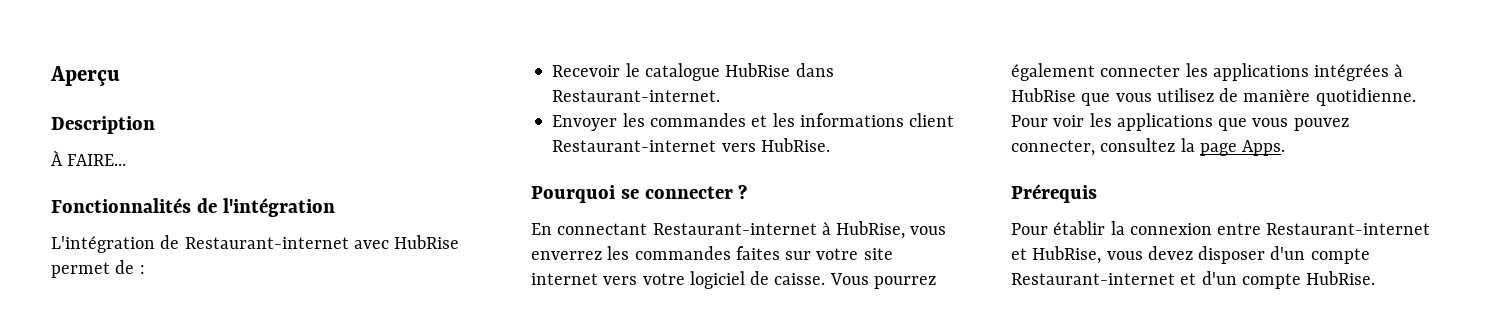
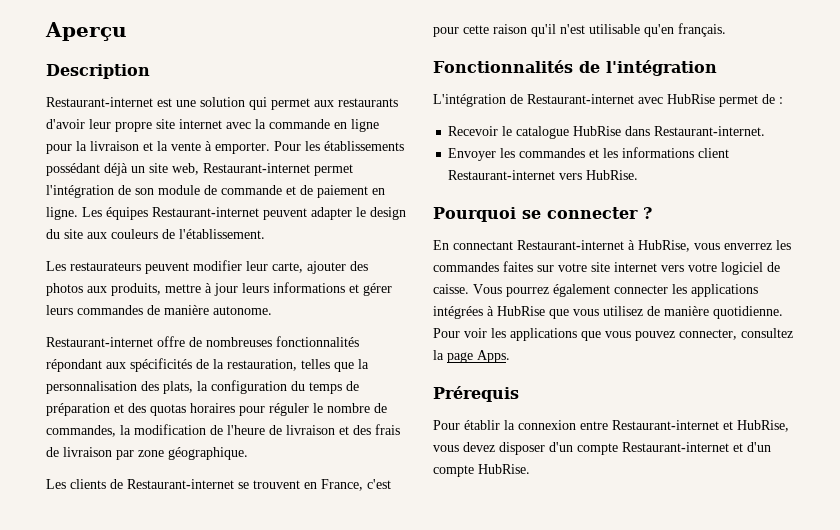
[51,150,127,166] À FAIRE... -> [46,97,398,110] [46,119,379,132] [46,141,404,154] [46,163,353,176] [46,185,385,198] [46,207,406,220] [46,229,265,239] [46,260,368,274] [46,282,392,296] [46,305,272,315] [46,336,359,347] [46,358,369,372] [46,380,359,394] [46,403,387,416] [46,424,400,437] [46,447,248,460] [46,479,391,491] [433,23,726,37] Restaurant-internet est une solution qui permet aux restaurants d'avoir leur propre site internet avec la commande en ligne pour la livraison et la vente à emporter. Pour les établissements possédant déjà un site web, Restaurant-internet permet l'intégration de son module de commande et de paiement en ligne. Les équipes Restaurant-internet peuvent adapter le design du site aux couleurs de l'établissement. // Les restaurateurs peuvent modifier leur carte, ajouter des photos aux produits, mettre à jour leurs informations et gérer leurs commandes de manière autonome. // Restaurant-internet offre de nombreuses fonctionnalités répondant aux spécificités de la restauration, telles que la personnalisation des plats, la configuration du temps de préparation et des quotas horaires pour réguler le nombre de commandes, la modification de l'heure de livraison et des frais de livraison par zone géographique. // Les clients de Restaurant-internet se trouvent en France, c'est pour cette raison qu'il n'est utilisable qu'en français.

